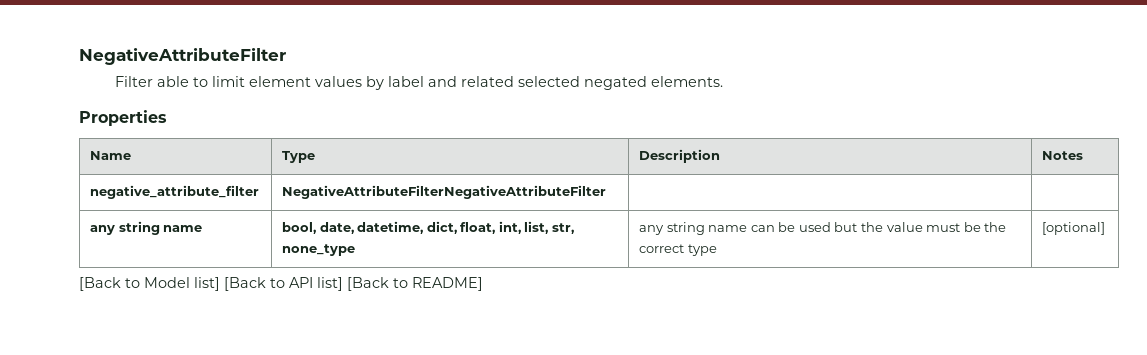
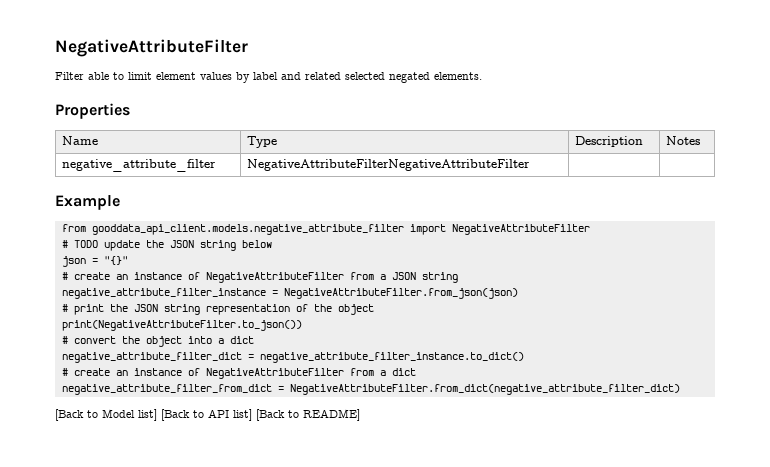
[90,221,203,235] [282,221,574,234] [282,244,356,256] [639,222,1007,235] [639,244,717,256] [1042,222,1106,235] // any string name | bool, date, datetime, dict, float, int, list, str, none_type | any string name can be used but the value must be the correct type | [optional] -> [55,195,120,210] [61,224,590,235] [61,240,272,251] [61,256,128,267] [61,272,458,283] [61,288,518,299] [61,304,374,315] [61,320,302,331] [61,336,254,347] [61,352,524,363] [61,368,416,379] [61,384,680,395] // Example // from gooddata_api_client.models.negative_attribute_filter import NegativeAttributeFilter // # TODO update the JSON string below // json = "{}" // # create an instance of NegativeAttributeFilter from a JSON string // negative_attribute_filter_instance = NegativeAttributeFilter.from_json(json) // # print the JSON string representation of the object // print(NegativeAttributeFilter.to_json()) // # convert the object into a dict // negative_attribute_filter_dict = negative_attribute_filter_instance.to_dict() // # create an instance of NegativeAttributeFilter from a dict // negative_attribute_filter_from_dict = NegativeAttributeFilter.from_dict(negative_attribute_filter_dict)

